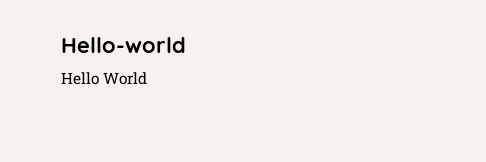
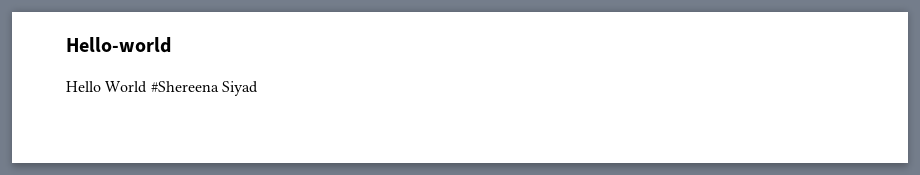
(148, 78) none -> [150,81,258,96] #Shereena Siyad

